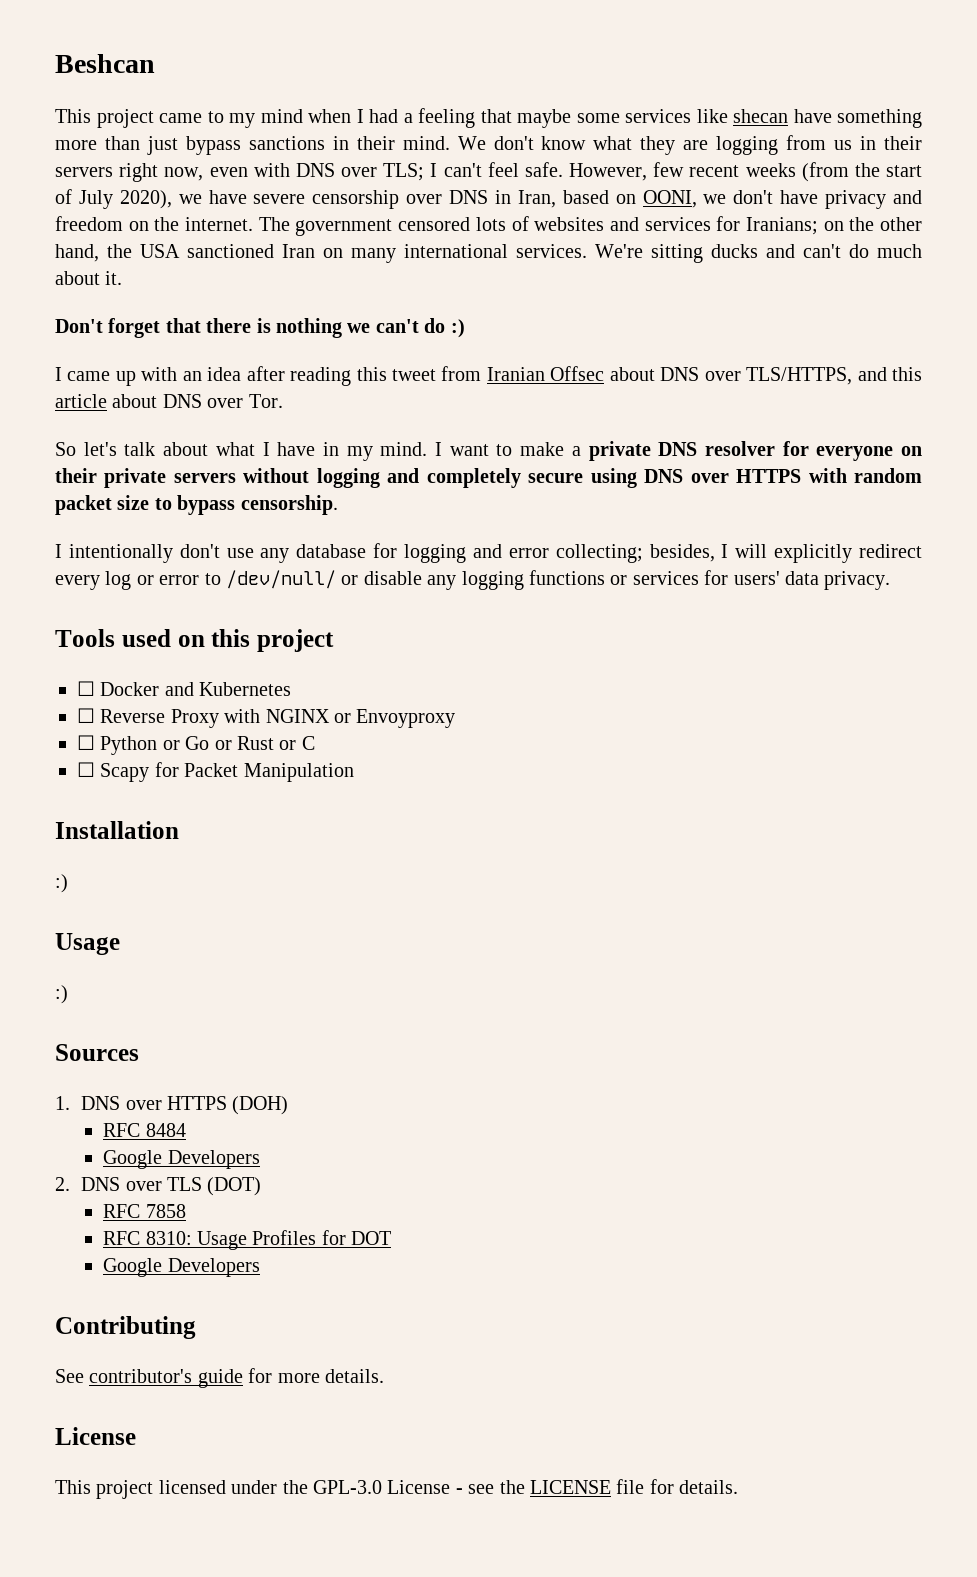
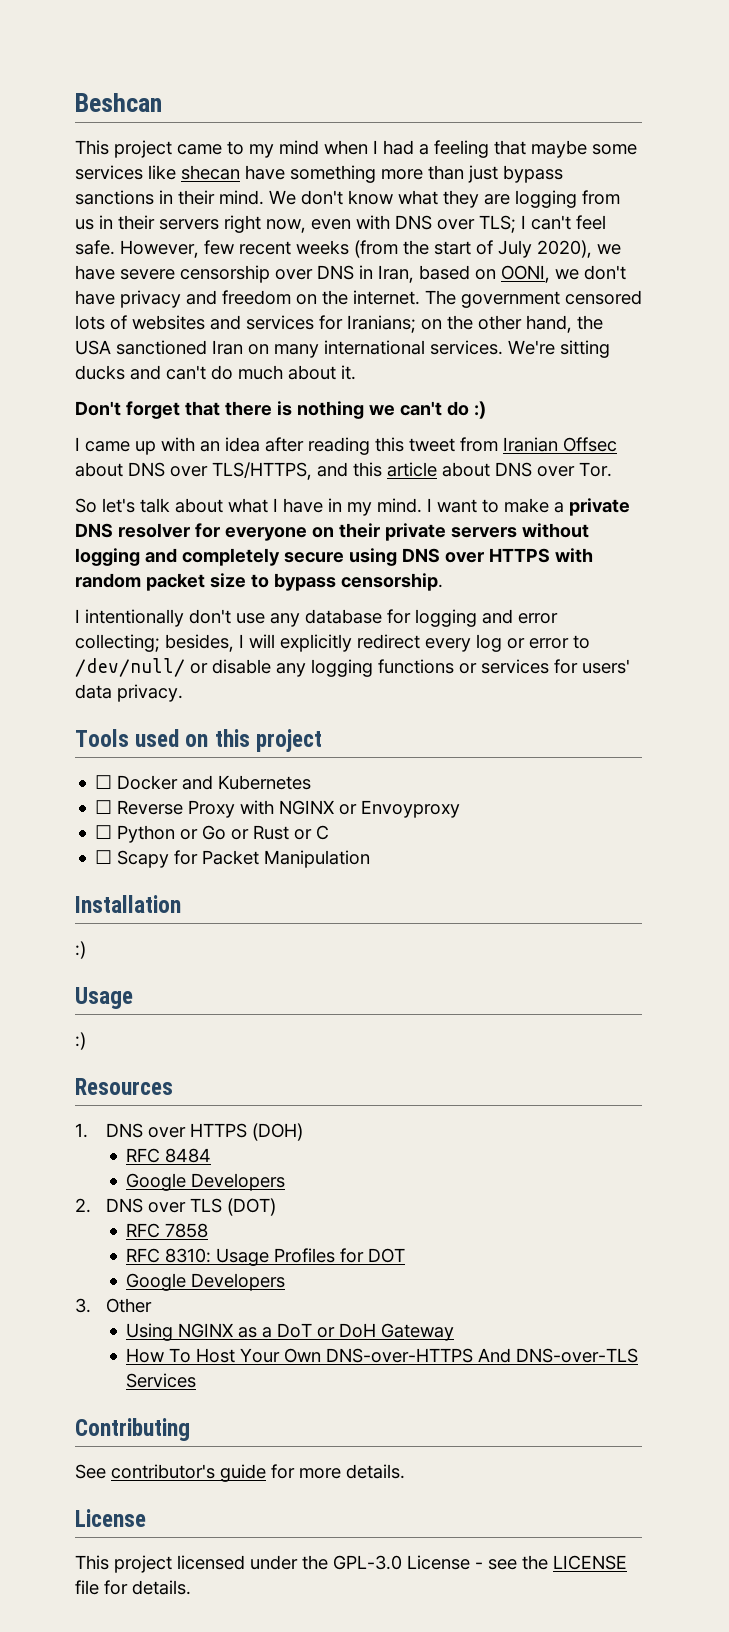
[55,1044,139,1061] Sources -> [75,1078,173,1095] Resources
(260, 1267) none -> [75,1298,152,1313] [126,1323,455,1341] [126,1348,639,1363] [126,1373,197,1388] // 3. Other // Using NGINX as a DoT or DoH Gateway // How To Host Your Own DNS-over-HTTPS And DNS-over-TLS Services

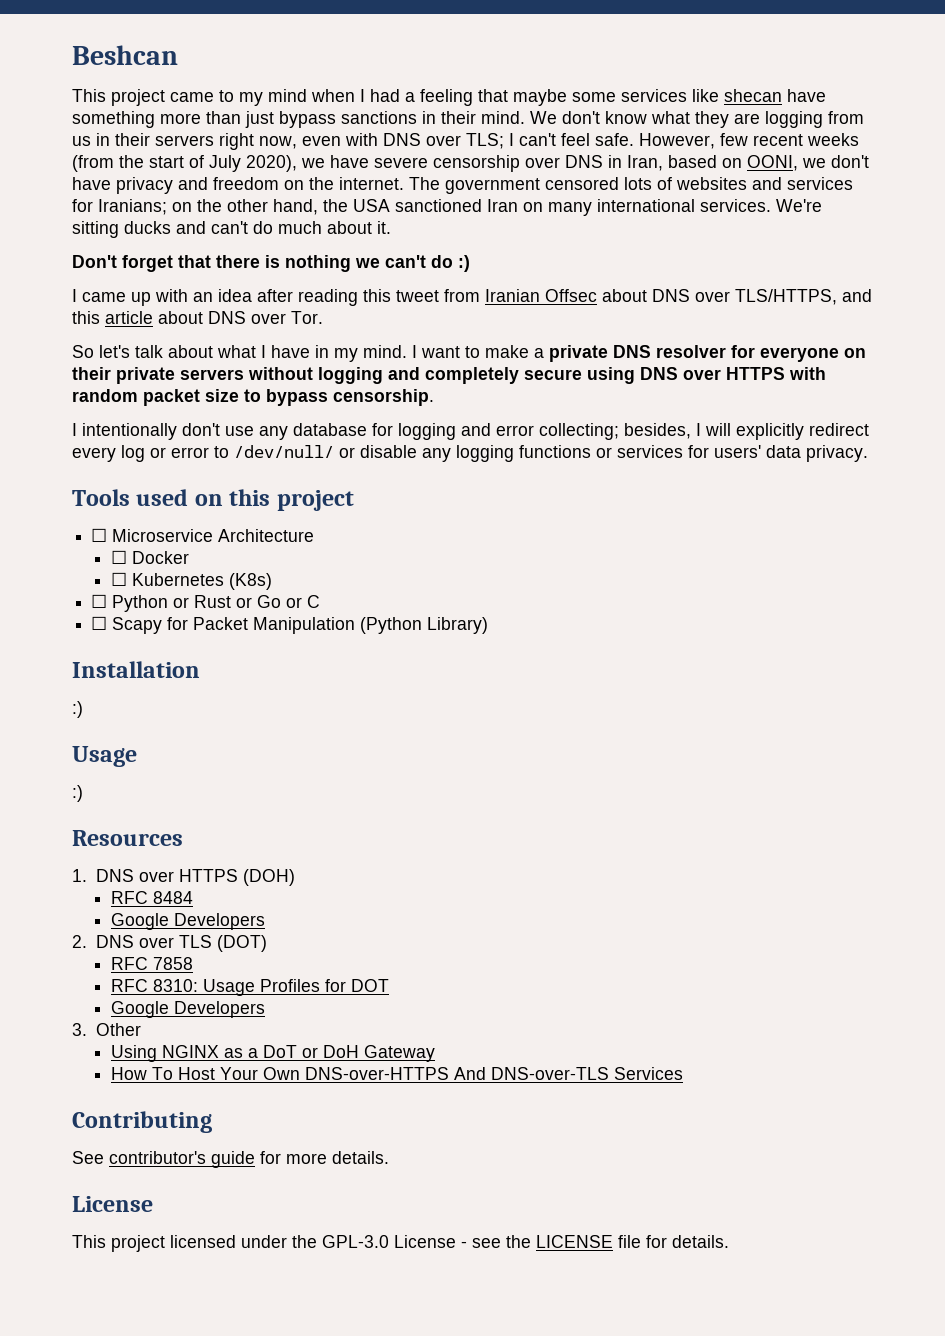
[117,775,312,790] [95,800,461,818] Docker and Kubernetes // ☐ Reverse Proxy with NGINX or Envoyproxy -> [112,529,315,542] [110,550,189,564] [110,572,272,590] Microservice Architecture // ☐ Docker // ☐ Kubernetes (K8s)
[202,825,290,840] Go or Rust -> [194,595,282,608] Rust or Go
(371, 859) none -> [360,617,489,634] (Python Library)

